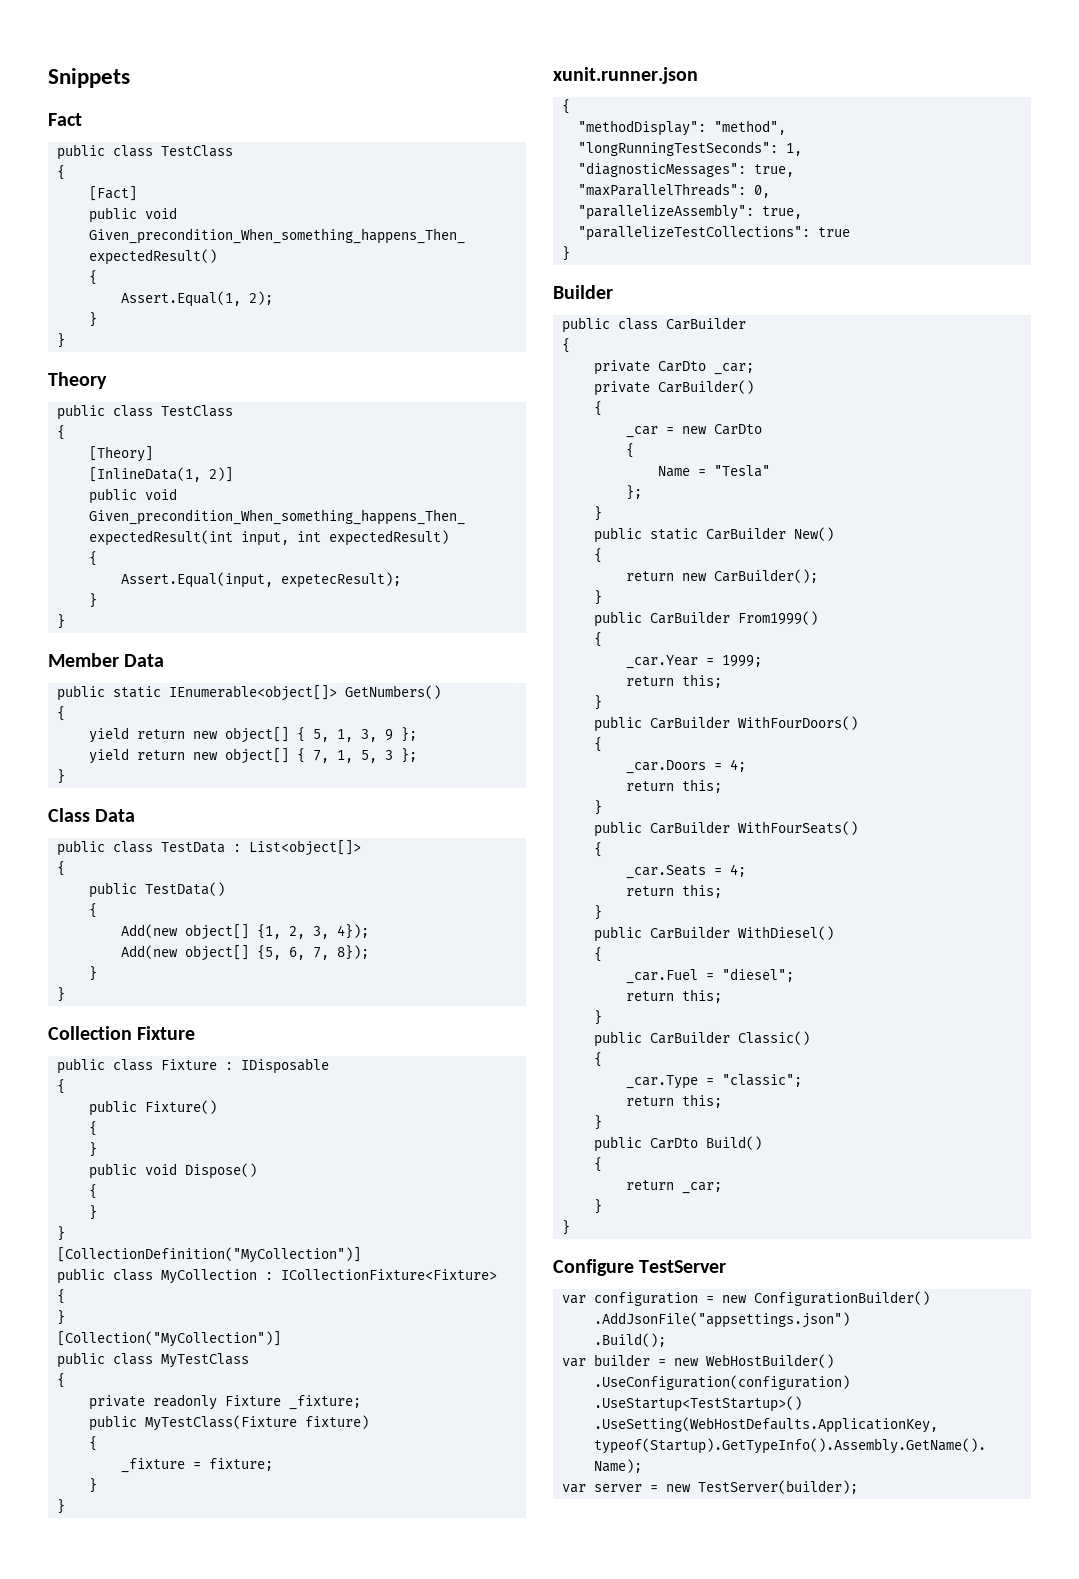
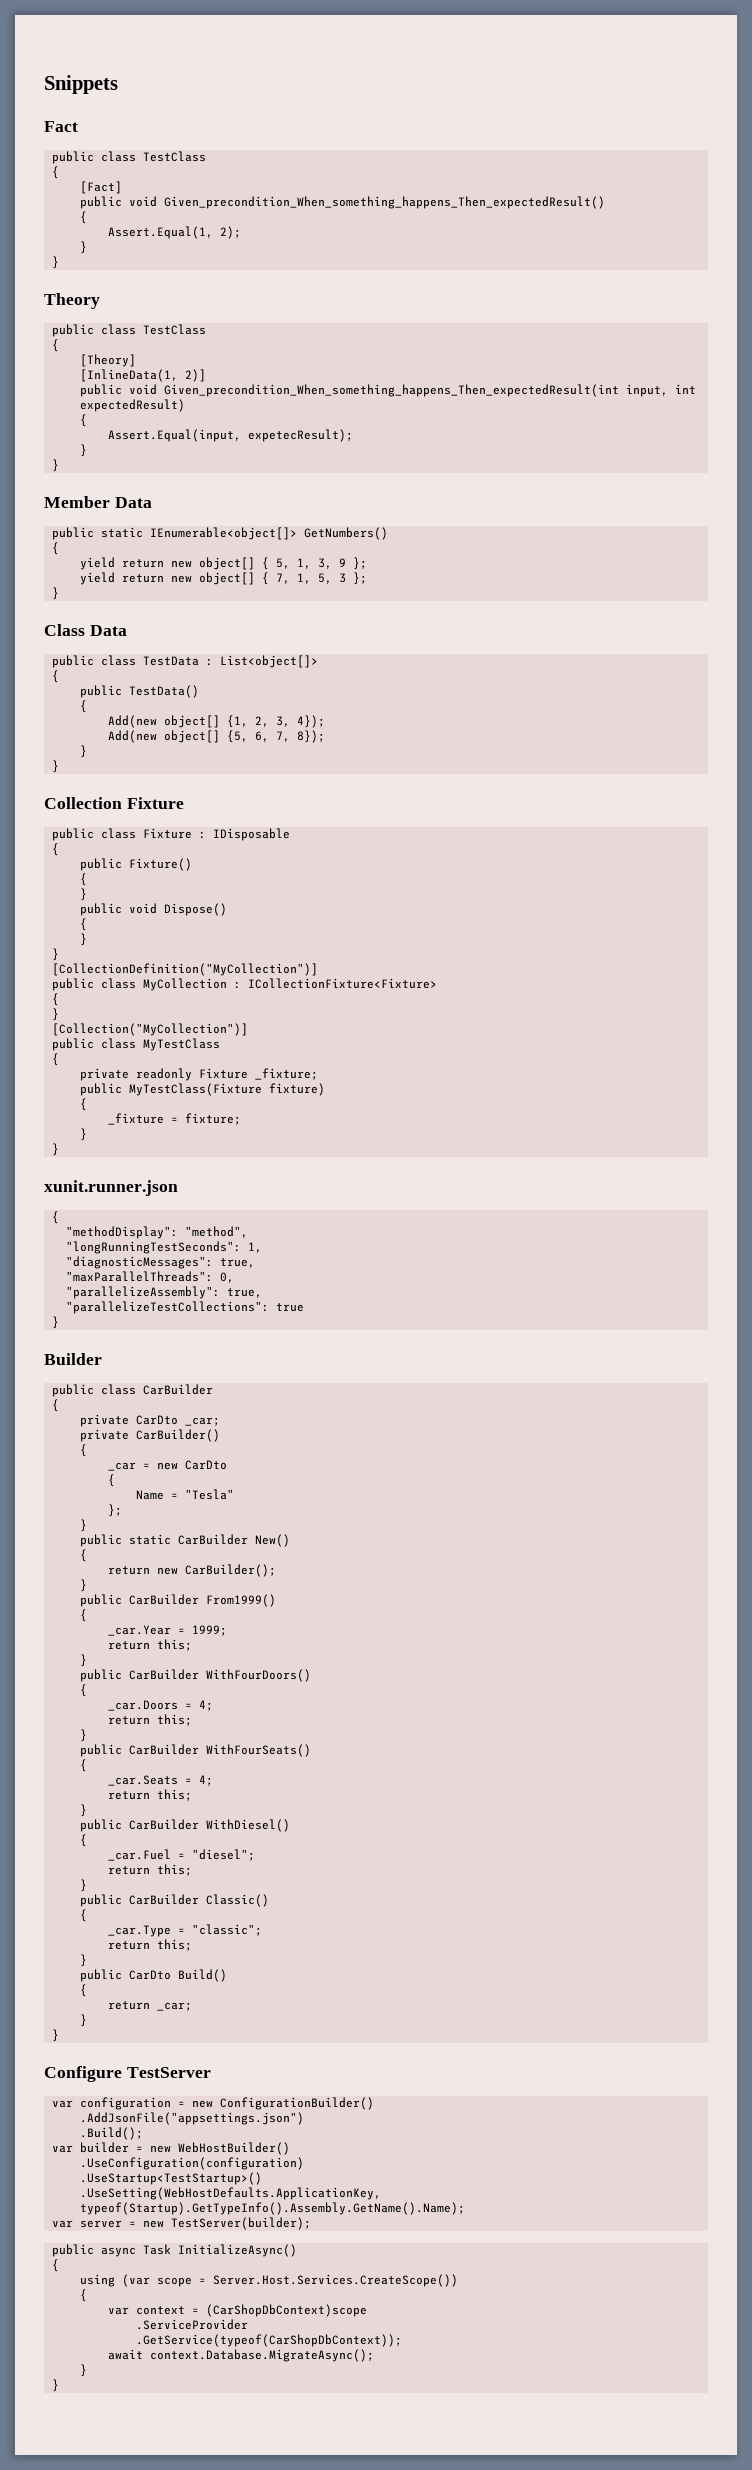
(858, 1487) none -> [51,2244,297,2257] [51,2259,59,2272] [79,2274,458,2287] [79,2289,87,2302] [107,2304,367,2317] [135,2319,248,2330] [135,2334,402,2347] [107,2349,374,2362] [79,2364,87,2377] [51,2379,59,2392] // public async Task InitializeAsync() // { // using (var scope = Server.Host.Services.CreateScope()) // { // var context = (CarShopDbContext)scope // .ServiceProvider // .GetService(typeof(CarShopDbContext)); // await context.Database.MigrateAsync(); // } // }

